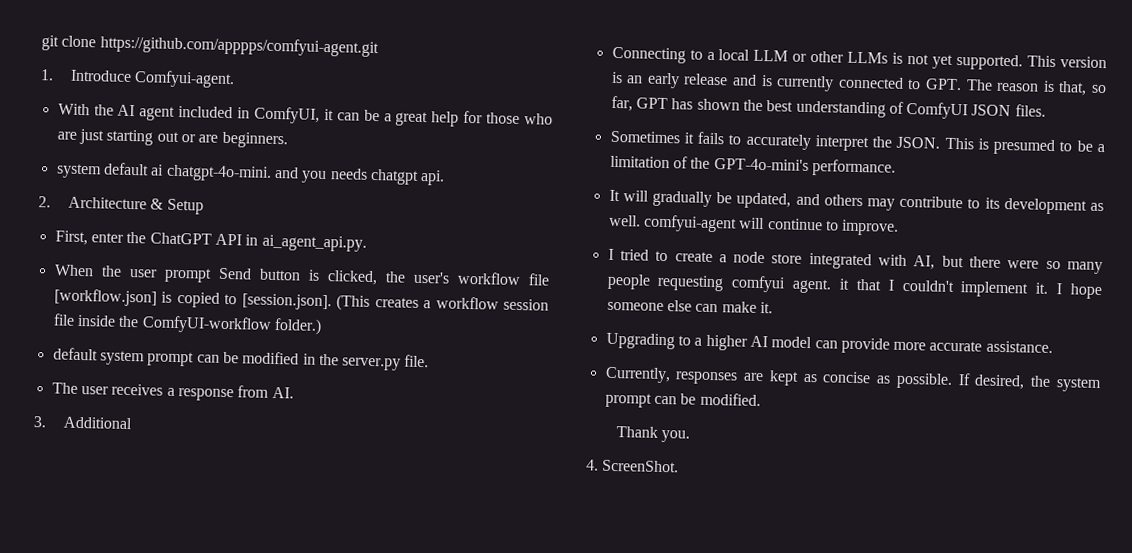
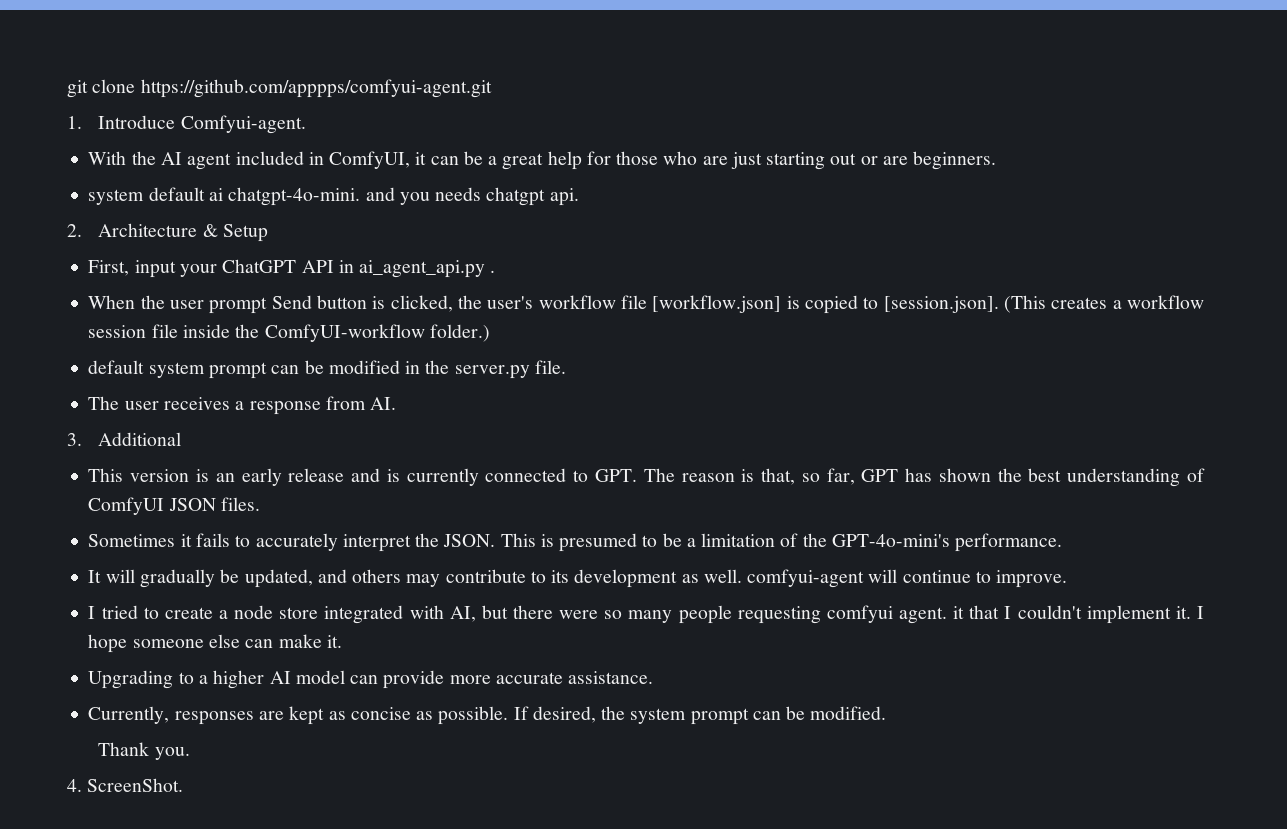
[90,231,147,244] enter the -> [134,260,217,278] input your
[261,234,367,252] ai_agent_api.py. -> [359,260,496,278] ai_agent_api.py .
[611,46,1024,71] Connecting to a local LLM or other LLMs is not yet supported. -> (182, 439) none

